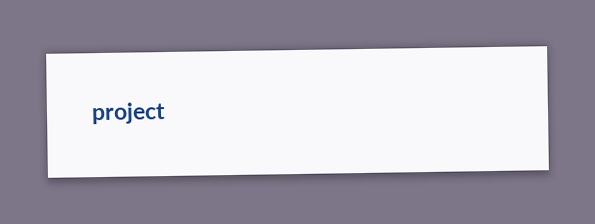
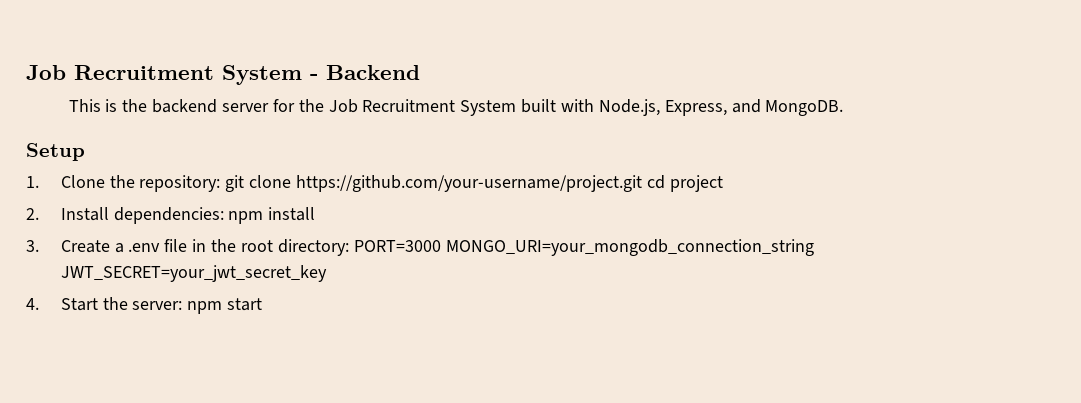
[91,102,166,125] project -> [26,65,420,85] [68,99,844,116] [26,143,85,161] [26,175,723,192] [26,207,316,224] [26,239,814,256] [60,265,327,282] [26,297,263,314] Job Recruitment System - Backend // This is the backend server for the Job Recruitment System built with Node.js, Express, and MongoDB. // Setup // 1. Clone the repository: git clone https://github.com/your-username/project.git cd project // 2. Install dependencies: npm install // 3. Create a .env file in the root directory: PORT=3000 MONGO_URI=your_mongodb_connection_string JWT_SECRET=your_jwt_secret_key // 4. Start the server: npm start

